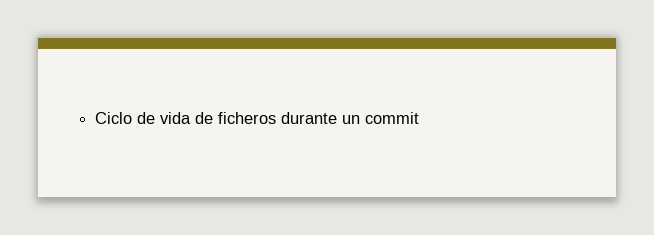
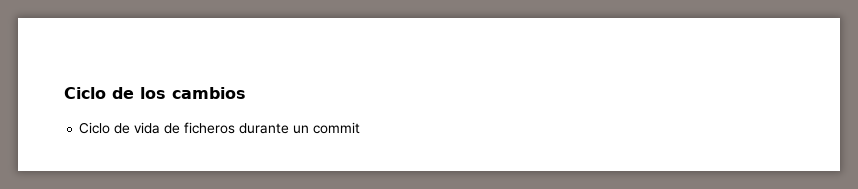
[95,112,156,124] Ciclo de -> [64,87,246,99] [79,122,131,134] Ciclo de los cambios // Ciclo de

